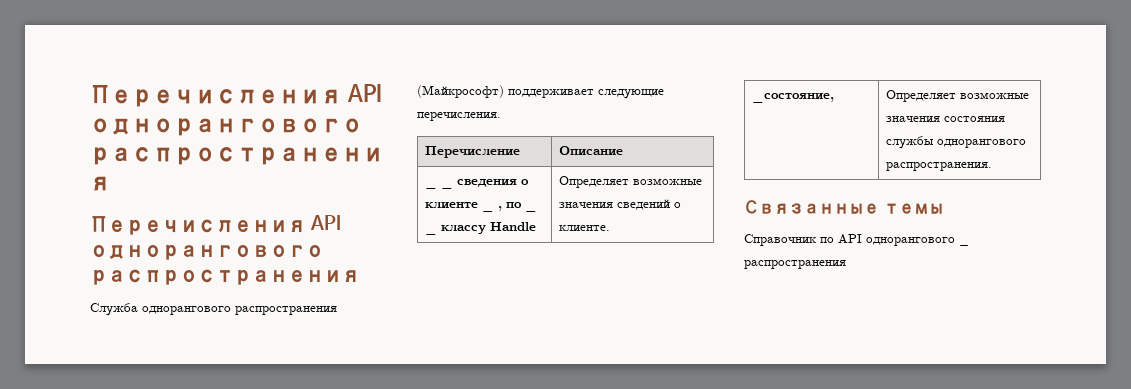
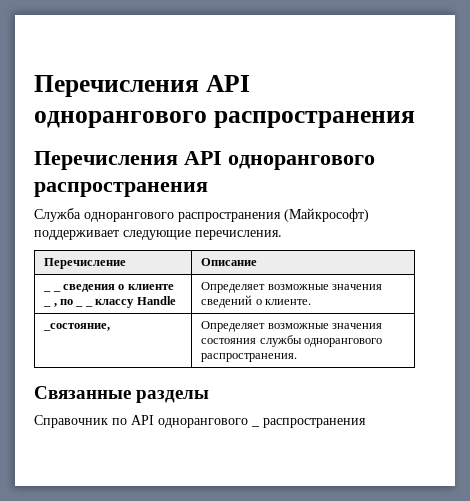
[883,203,944,214] темы -> [136,390,210,403] разделы

